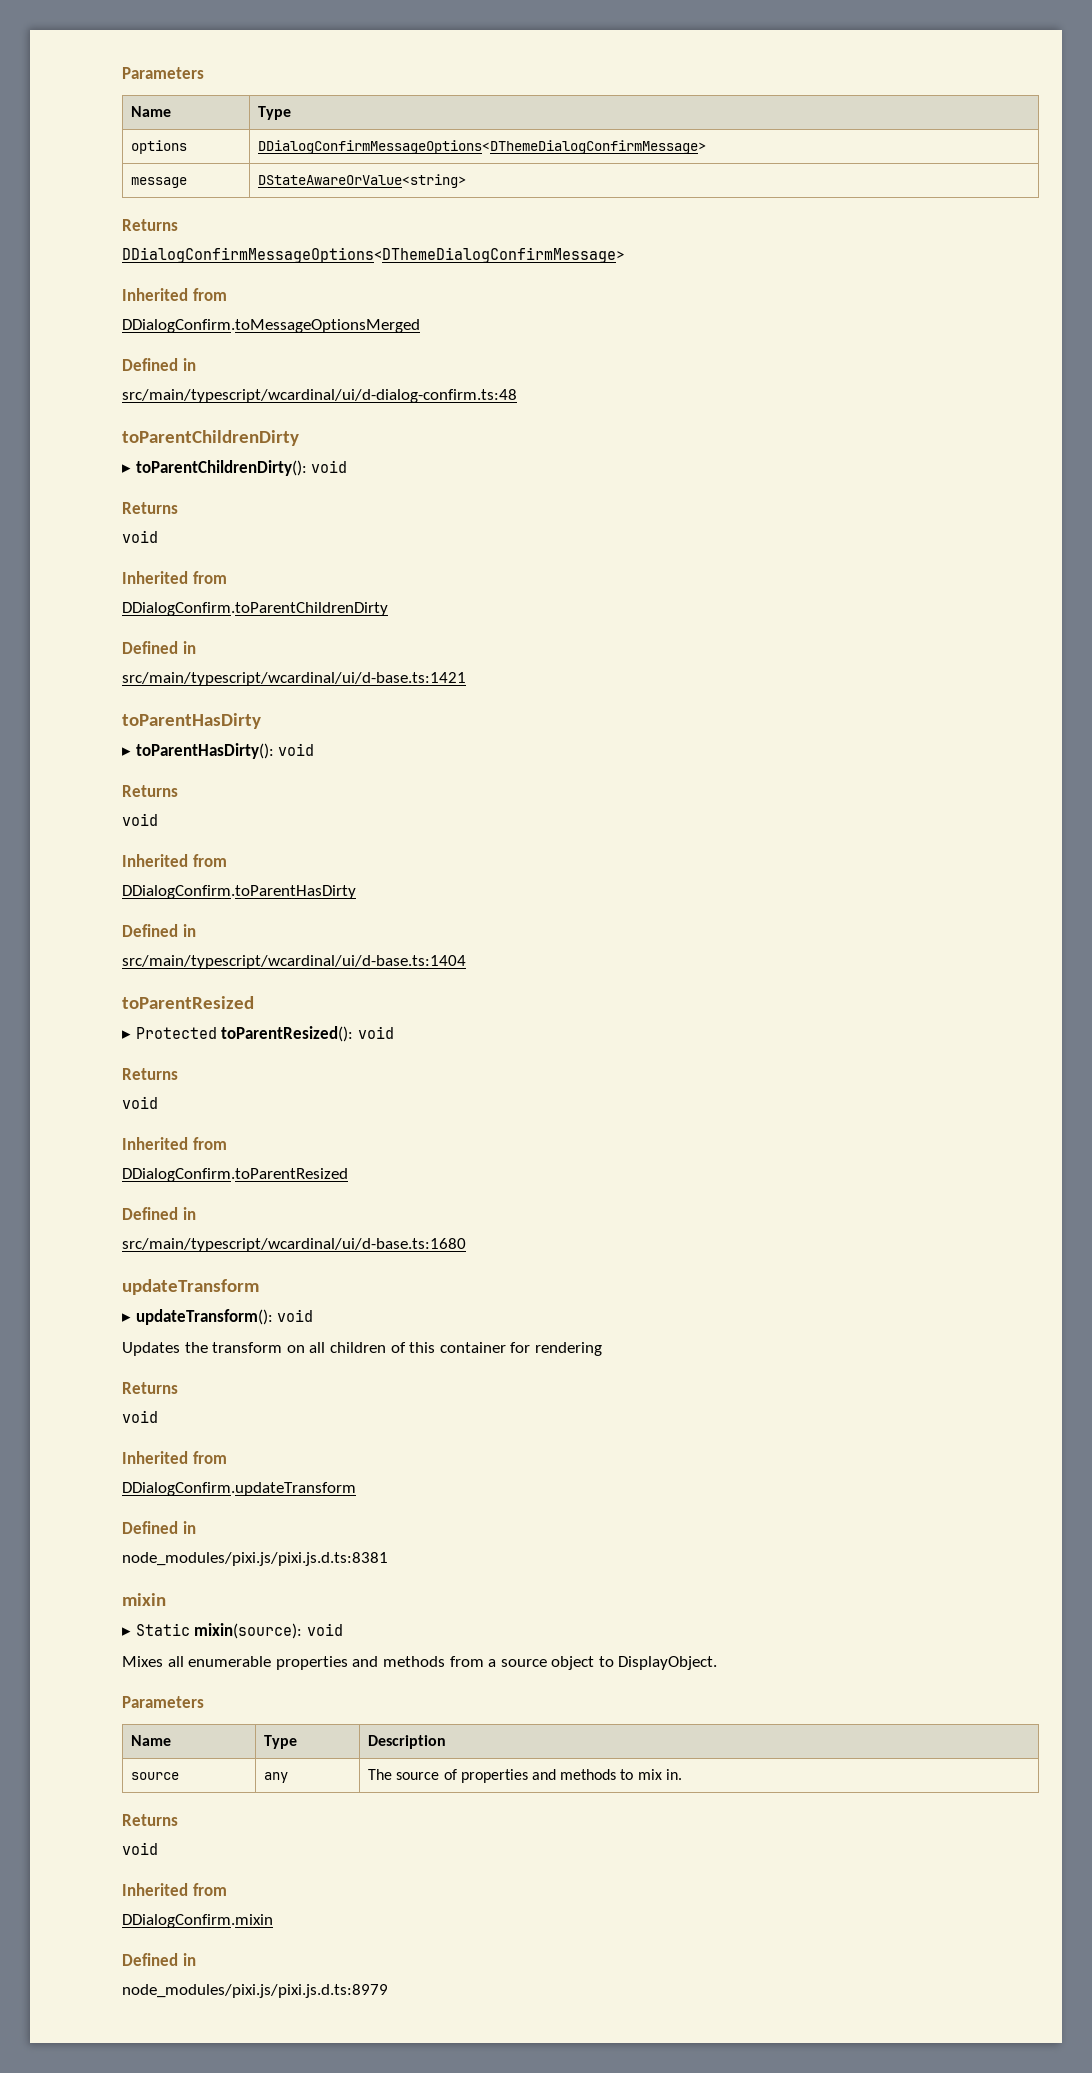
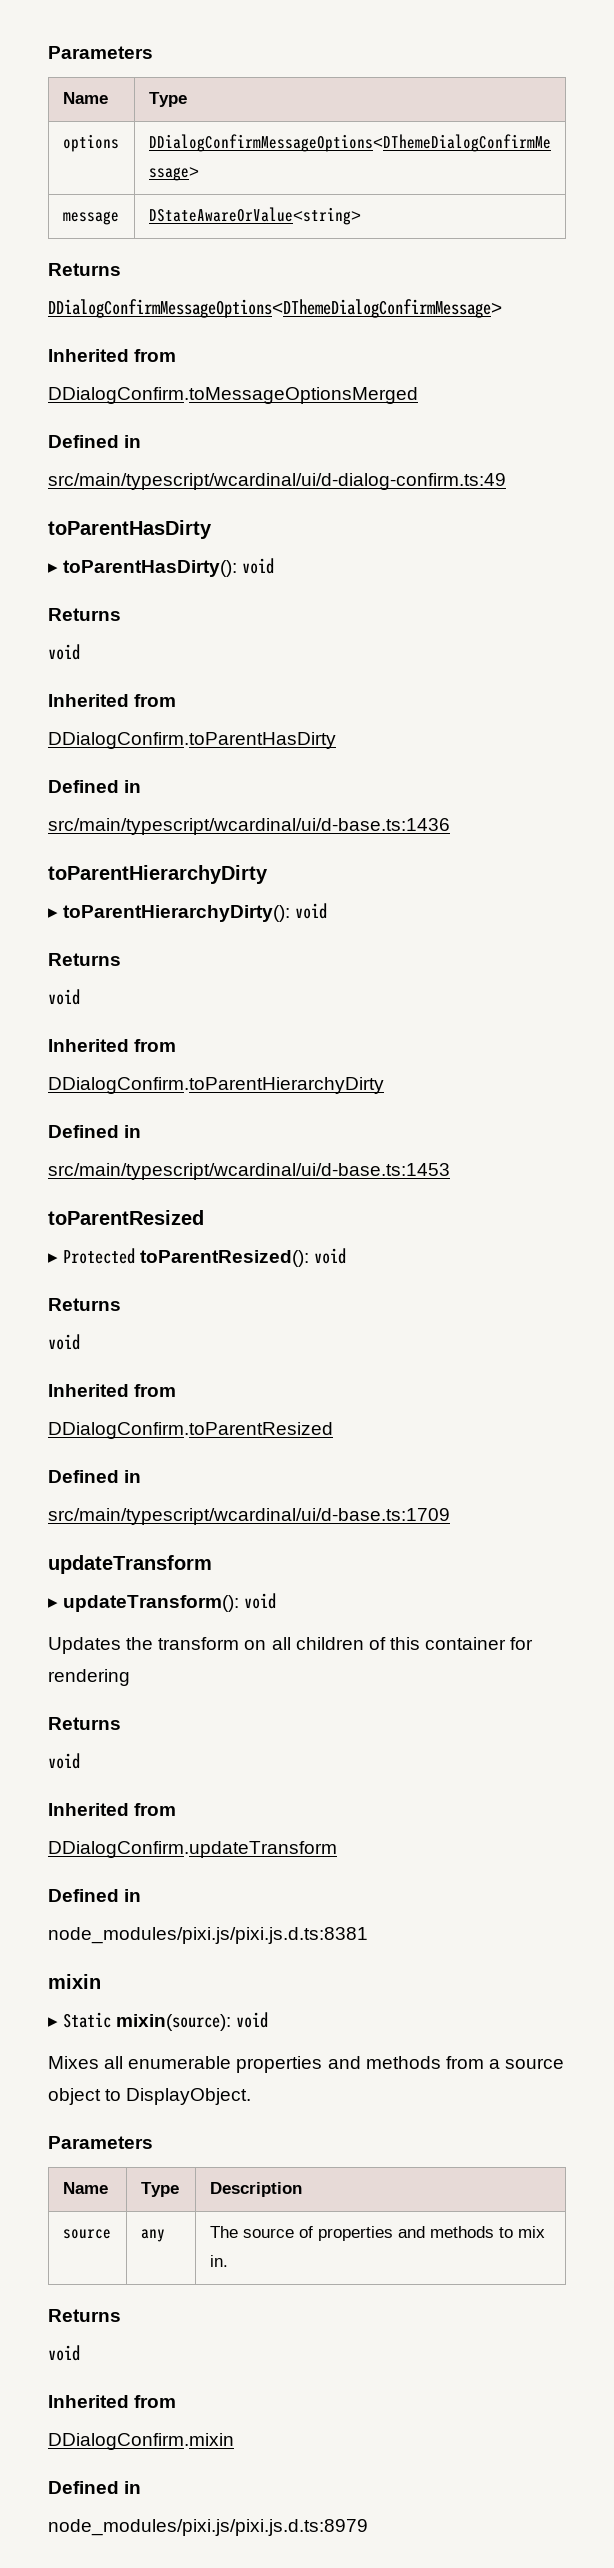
[122,389,517,403] [122,430,299,446] [122,460,348,476] [122,502,178,514] [122,530,158,543] [122,571,227,584] [122,602,388,616] [122,641,196,654] [122,672,466,686] src/main/typescript/wcardinal/ui/d-dialog-confirm.ts:48 // toParentChildrenDirty // ▸ toParentChildrenDirty(): void // Returns // void // Inherited from // DDialogConfirm.toParentChildrenDirty // Defined in // src/main/typescript/wcardinal/ui/d-base.ts:1421 -> [48,473,506,490] src/main/typescript/wcardinal/ui/d-dialog-confirm.ts:49
[122,955,466,969] src/main/typescript/wcardinal/ui/d-base.ts:1404 -> [48,818,450,835] [48,865,268,884] [48,903,328,922] [48,953,121,966] [48,989,80,1005] [48,1039,177,1052] [48,1077,384,1094] [48,1125,142,1138] [48,1163,450,1180] src/main/typescript/wcardinal/ui/d-base.ts:1436 // toParentHierarchyDirty // ▸ toParentHierarchyDirty(): void // Returns // void // Inherited from // DDialogConfirm.toParentHierarchyDirty // Defined in // src/main/typescript/wcardinal/ui/d-base.ts:1453
[122,1238,466,1252] src/main/typescript/wcardinal/ui/d-base.ts:1680 -> [48,1508,450,1525] src/main/typescript/wcardinal/ui/d-base.ts:1709

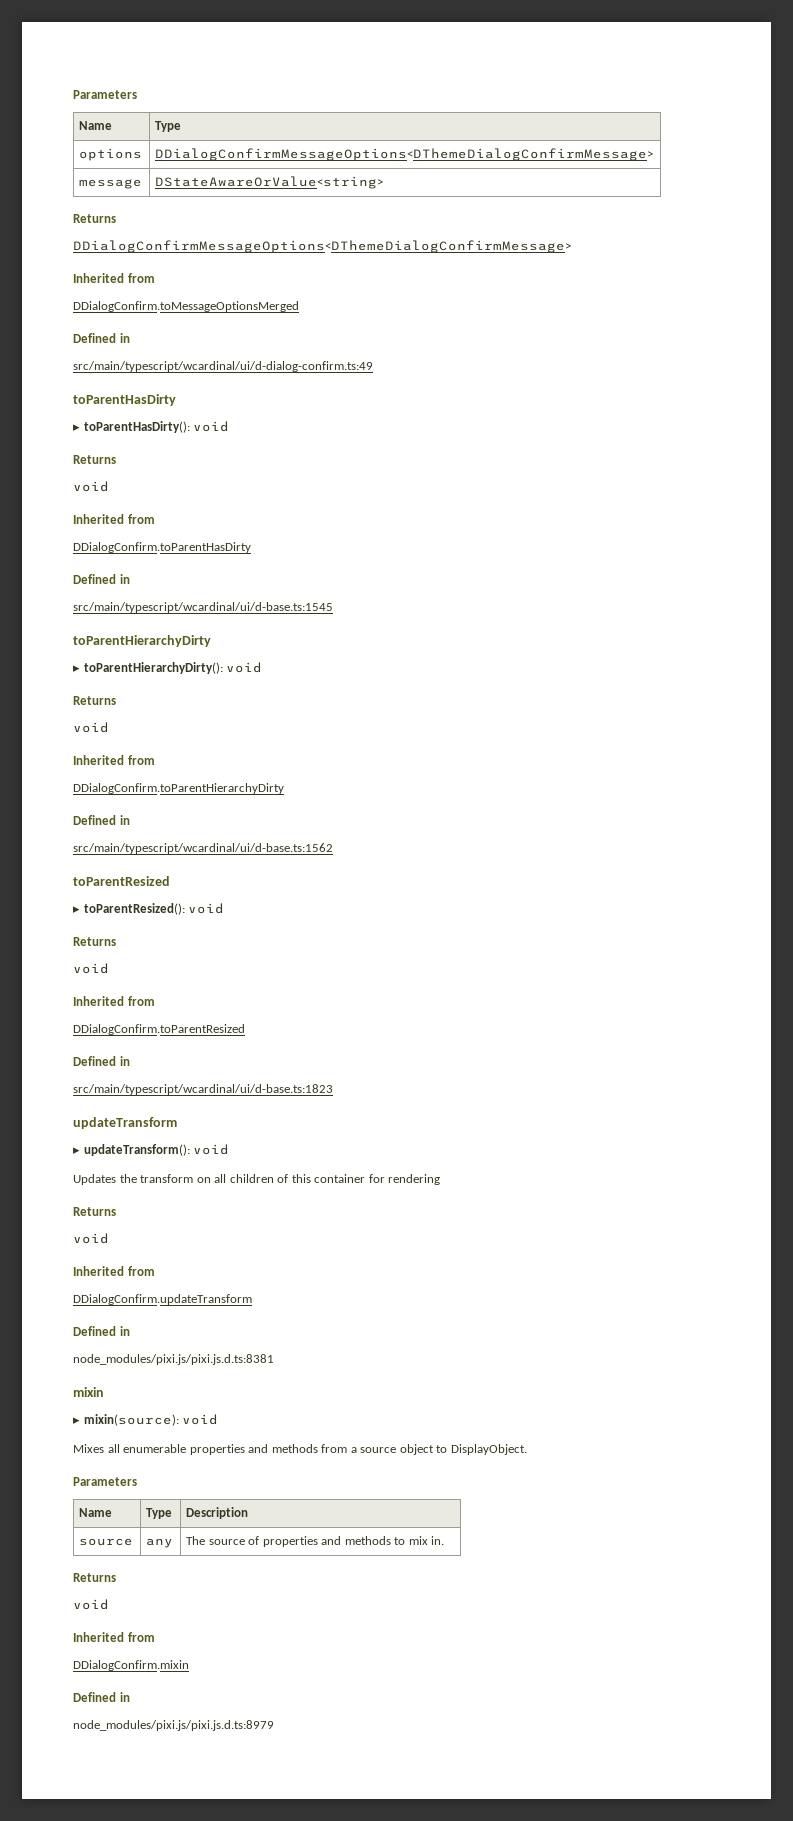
[48,818,450,835] src/main/typescript/wcardinal/ui/d-base.ts:1436 -> [73,602,333,613] src/main/typescript/wcardinal/ui/d-base.ts:1545
[48,1163,450,1180] src/main/typescript/wcardinal/ui/d-base.ts:1453 -> [73,843,333,854] src/main/typescript/wcardinal/ui/d-base.ts:1562
[63,1248,136,1264] Protected -> (80, 909) none
[48,1508,450,1525] src/main/typescript/wcardinal/ui/d-base.ts:1709 -> [73,1084,333,1095] src/main/typescript/wcardinal/ui/d-base.ts:1823
[63,2012,112,2028] Static -> (80, 1420) none

